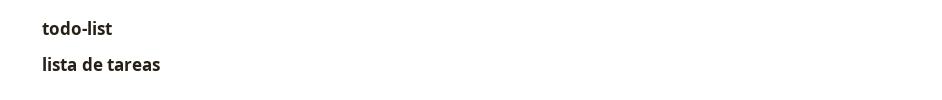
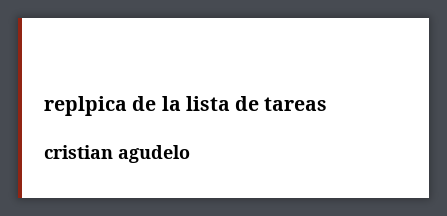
[42,21,112,35] todo-list // -> [44,96,181,116] replpica de la
(161, 65) none -> [44,145,190,163] // cristian agudelo

